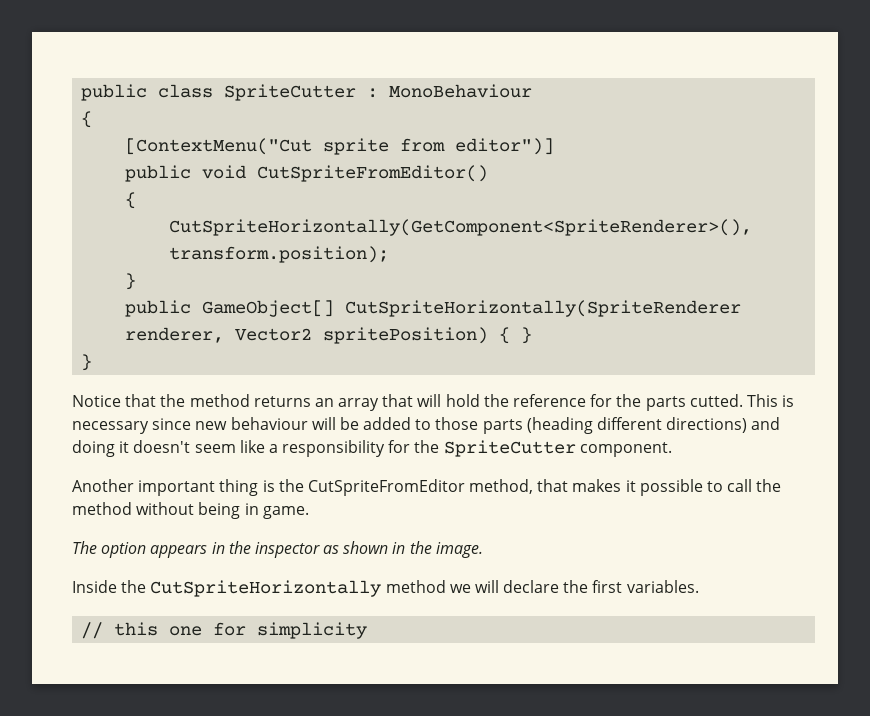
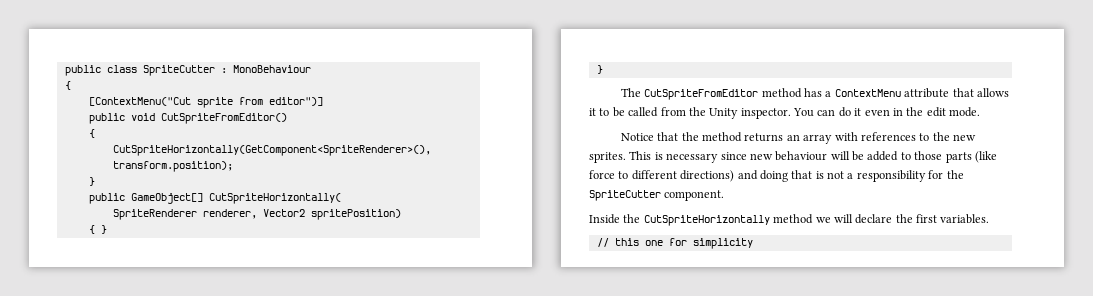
[345,300,742,317] CutSpriteHorizontally(SpriteRenderer -> [208,193,341,204] [112,209,197,220] CutSpriteHorizontally( // SpriteRenderer
(489, 335) none -> (401, 214) //
(93, 362) none -> [620,88,1009,100] [589,107,980,119] // The CutSpriteFromEditor method has a ContextMenu attribute that allows it to be called from the Unity inspector. You can do it even in the edit mode.
[382,394,743,411] that will hold the reference for the parts cutted. -> [834,132,977,141] [589,152,626,163] with references to the new sprites.
[526,417,593,434] (heading -> [974,151,997,163] [589,170,629,179] (like force to
[119,440,265,453] it doesn't seem like -> [791,170,844,179] that is not
[72,479,782,496] [72,502,309,519] [72,541,483,558] // Another important thing is the CutSpriteFromEditor method, that makes it possible to call the method without being in game. // The option appears in the inspector as shown in the image. -> (725, 195) none

